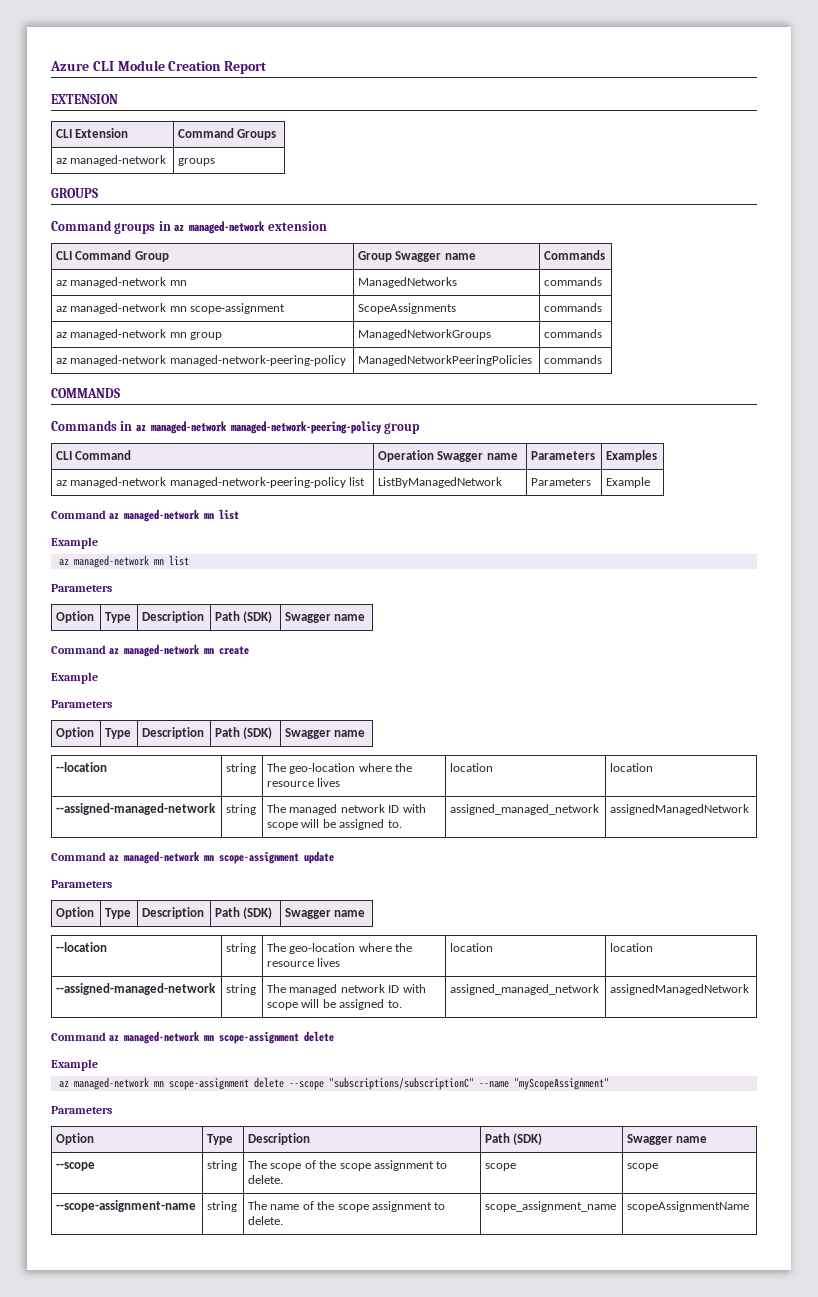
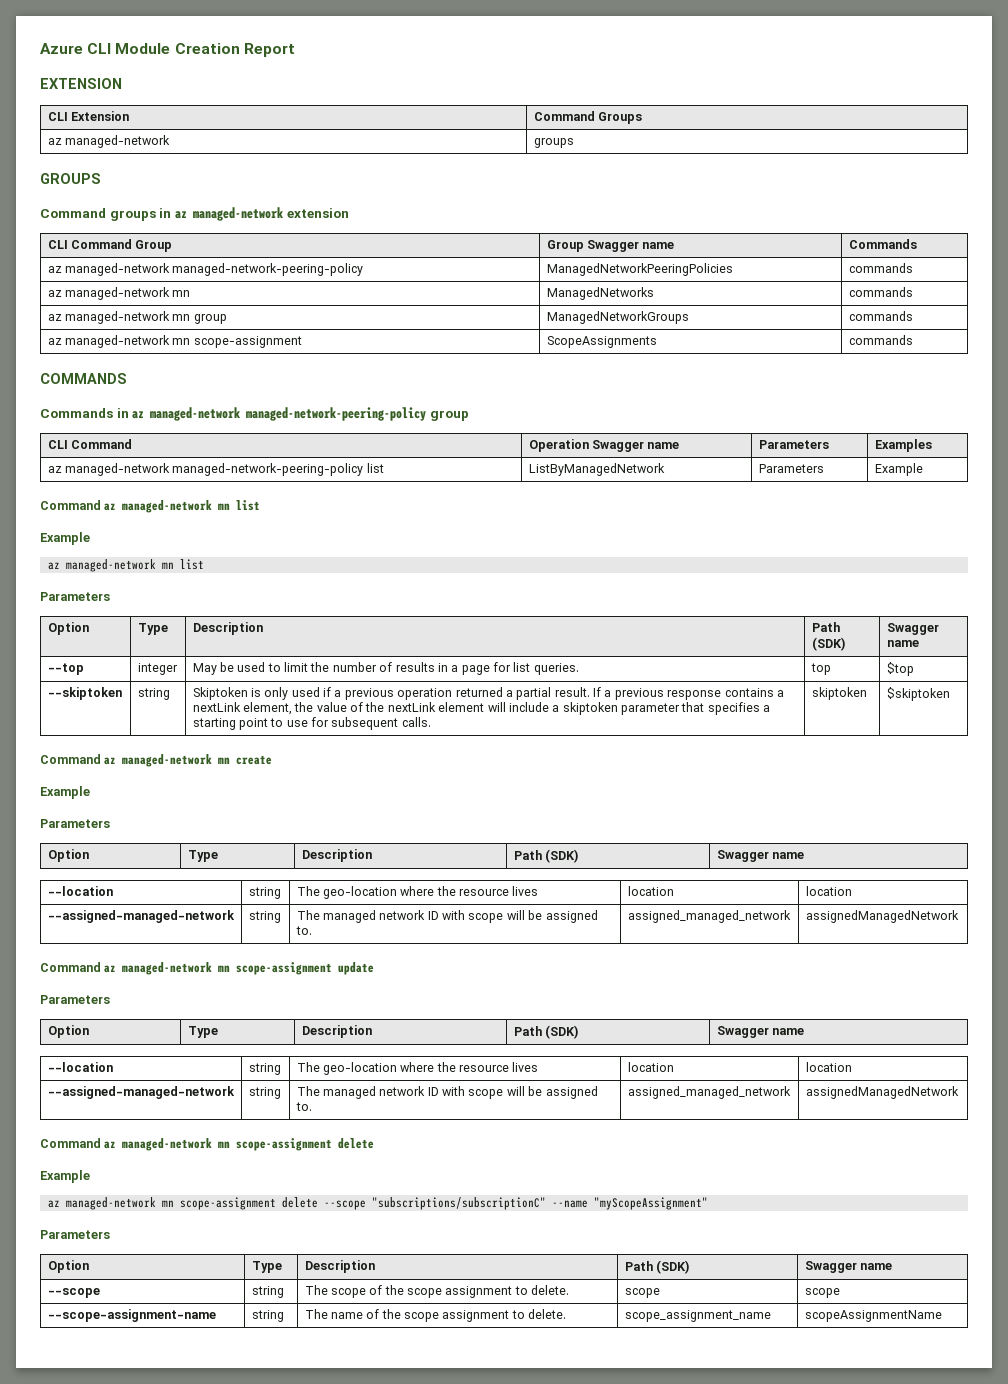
[169,280,187,286] [358,277,458,288] [544,277,603,286] [56,303,286,314] [358,303,457,314] mn | ManagedNetworks | commands // az managed-network mn scope-assignment | ScopeAssignments -> [172,263,364,276] [546,263,733,276] [848,263,913,273] [47,287,191,300] [546,287,654,300] managed-network-peering-policy | ManagedNetworkPeeringPolicies | commands // az managed-network mn | ManagedNetworks
[169,355,346,366] [358,355,533,366] managed-network-peering-policy | ManagedNetworkPeeringPolicies -> [172,336,302,348] [546,336,657,348] mn scope-assignment | ScopeAssignments
(366, 617) none -> [47,663,84,675] [137,663,178,675] [192,662,579,675] [810,663,831,675] [886,662,914,676] [47,687,122,700] [137,688,170,700] [192,687,784,700] [192,702,771,715] [192,717,431,730] [811,687,867,700] [886,687,950,701] // --top | integer | May be used to limit the number of results in a page for list queries. | top | $top // --skiptoken | string | Skiptoken is only used if a previous operation returned a partial result. If a previous response contains a nextLink element, the value of the nextLink element will include a skiptoken parameter that specifies a starting point to use for subsequent calls. | skiptoken | $skiptoken

